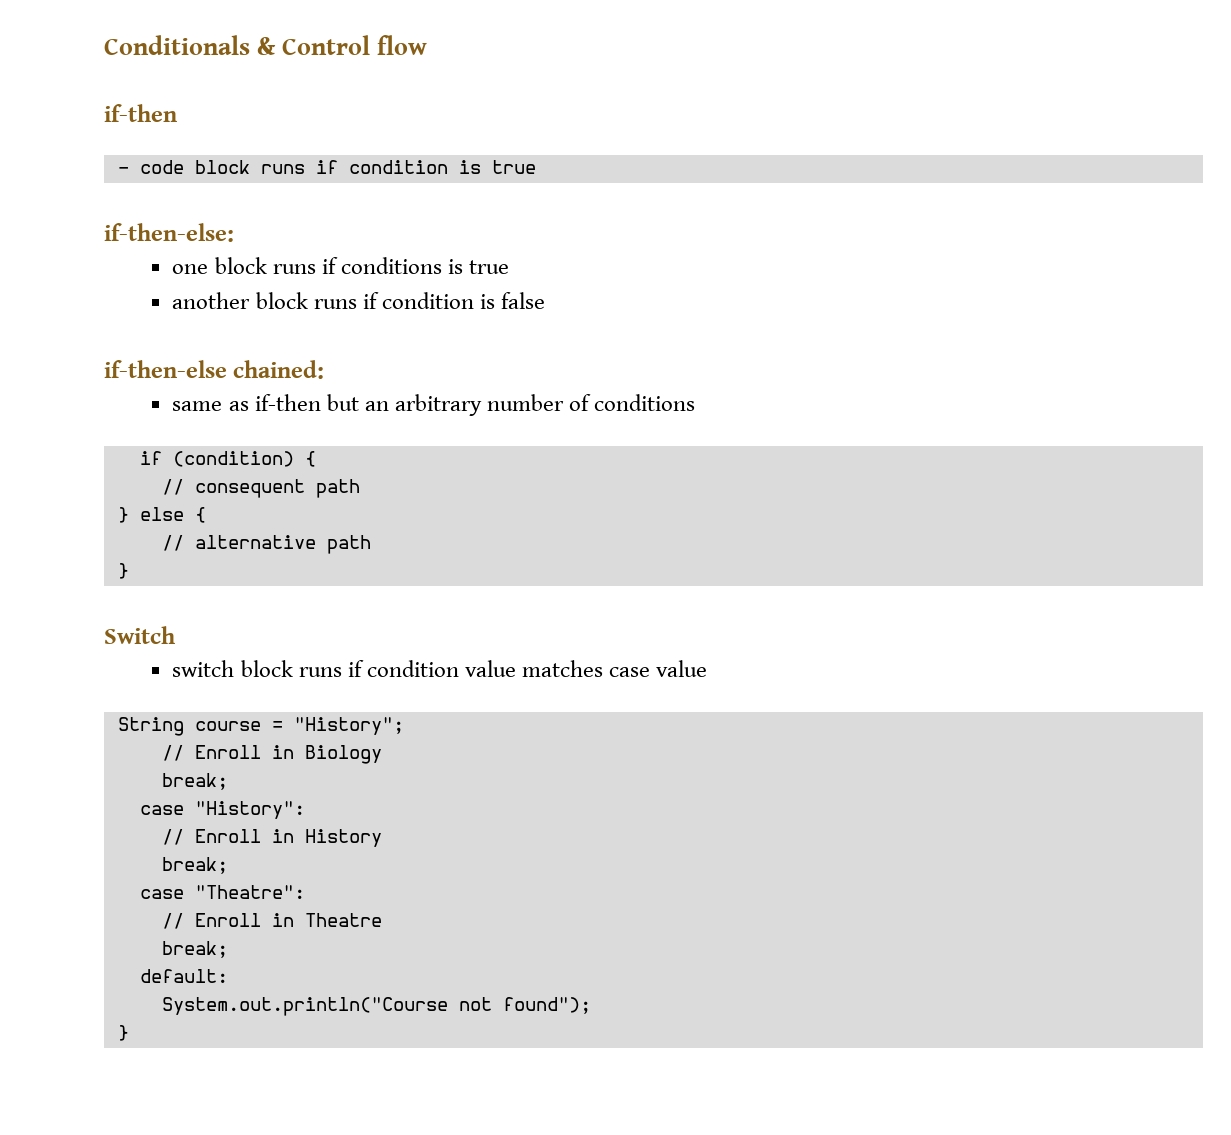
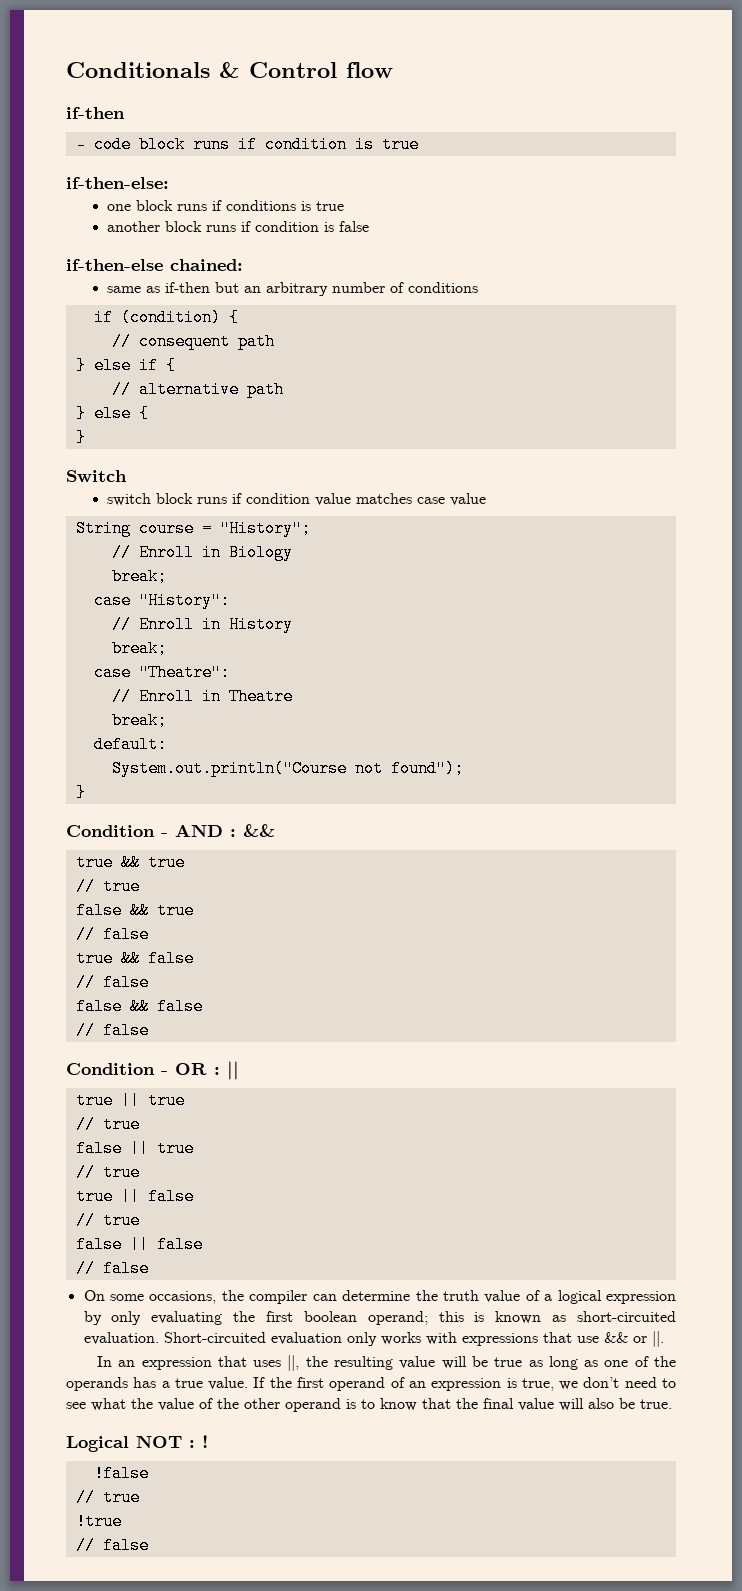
(184, 514) none -> [138,357,158,374] if
(371, 544) none -> [75,405,149,422] // } else {
(129, 1033) none -> [66,824,275,837] [75,854,185,871] [75,878,140,895] [75,902,194,919] [75,926,149,943] [75,950,194,967] [75,974,149,991] [75,998,203,1015] [75,1022,149,1039] [66,1061,239,1080] [75,1092,185,1109] [75,1116,140,1133] [75,1140,194,1157] [75,1164,140,1181] [75,1188,194,1205] [75,1212,140,1229] [75,1236,203,1253] [75,1260,149,1277] [83,1290,676,1304] [83,1311,677,1325] [83,1331,664,1347] [96,1355,677,1371] [66,1377,676,1391] [66,1398,672,1412] [66,1435,208,1452] [93,1465,149,1482] [75,1489,140,1506] [75,1513,122,1530] [75,1537,149,1554] // Condition - AND : && // true && true // // true // false && true // // false // true && false // // false // false && false // // false // Condition - OR : || // true || true // // true // false || true // // true // true || false // // true // false || false // // false // On some occasions, the compiler can determine the truth value of a logical expression by only evaluating the first boolean operand; this is known as short-circuited evaluation. Short-circuited evaluation only works with expressions that use && or ||. // In an expression that uses ||, the resulting value will be true as long as one of the operands has a true value. If the first operand of an expression is true, we don’t need to see what the value of the other operand is to know that the final value will also be true. // Logical NOT : ! // !false // // true // !true // // false

